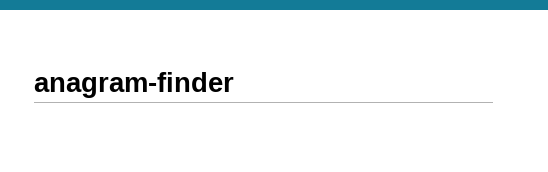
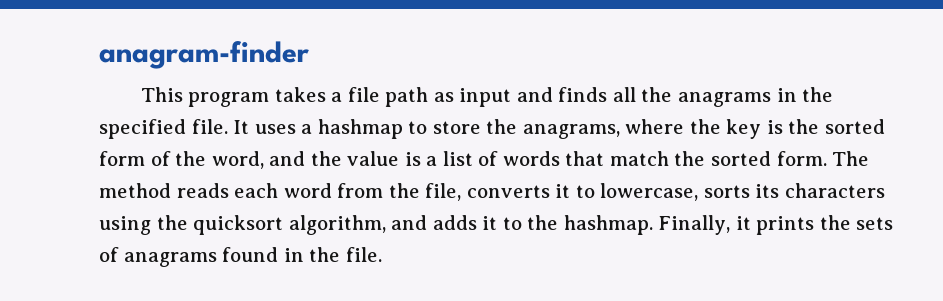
(234, 85) none -> [140,87,834,107] [99,119,886,139] [99,151,870,169] [99,183,885,201] [99,215,894,235] [99,247,382,267] // This program takes a file path as input and finds all the anagrams in the specified file. It uses a hashmap to store the anagrams, where the key is the sorted form of the word, and the value is a list of words that match the sorted form. The method reads each word from the file, converts it to lowercase, sorts its characters using the quicksort algorithm, and adds it to the hashmap. Finally, it prints the sets of anagrams found in the file.

